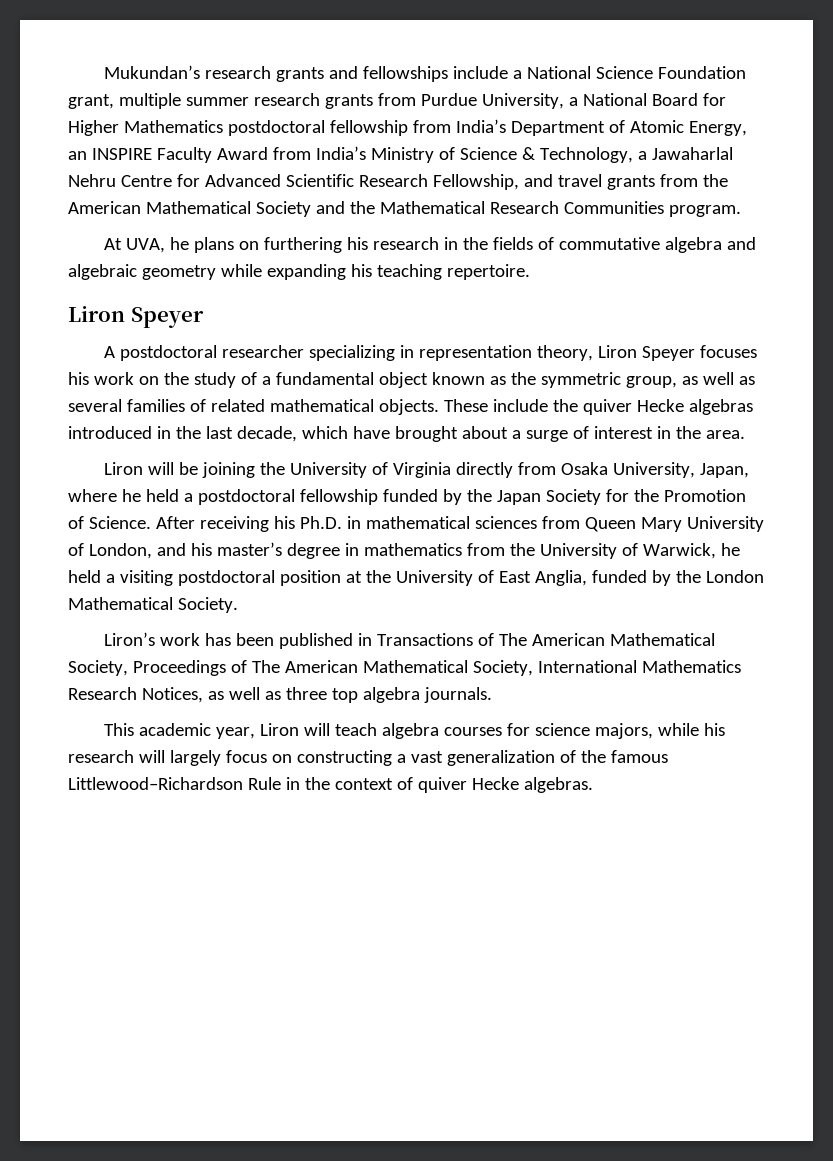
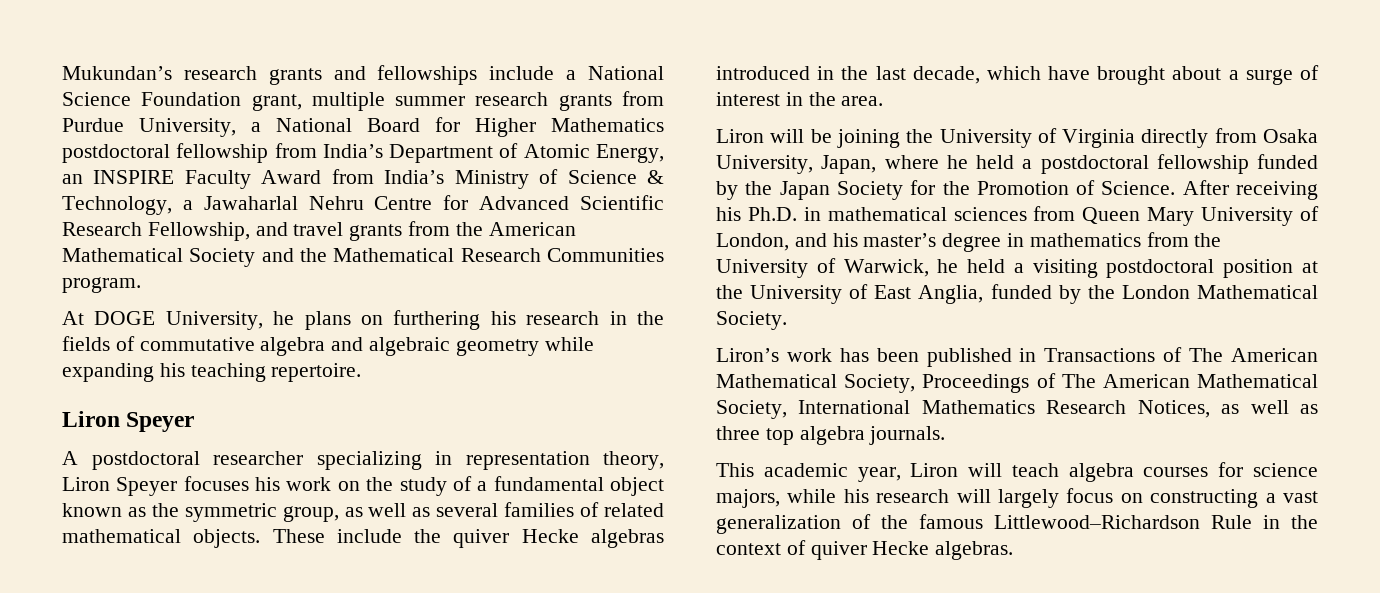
[126,238,166,253] UVA, -> [94,311,263,330] DOGE University,

